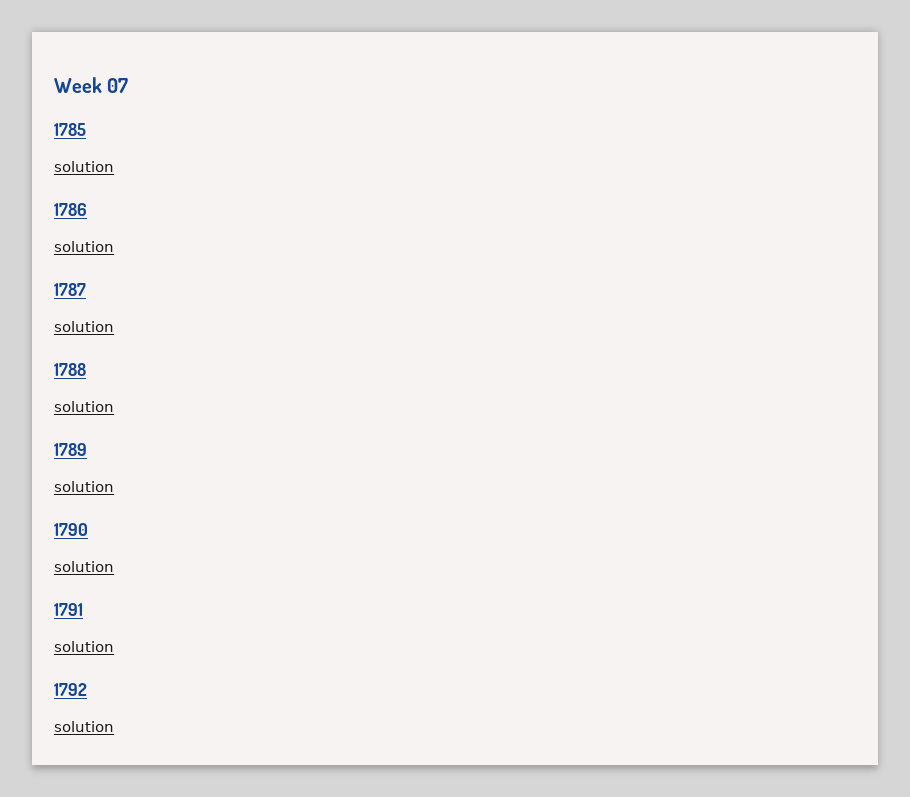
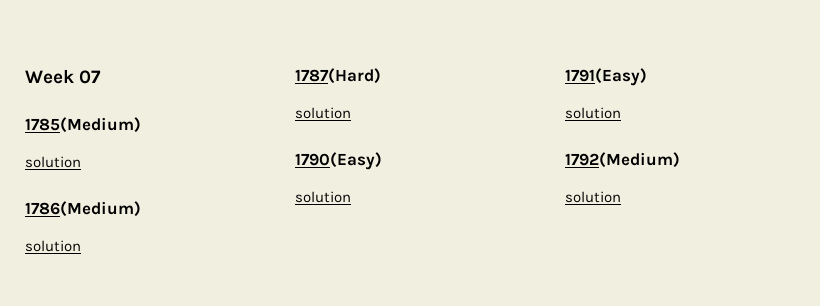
[54,123,86,136] [54,161,114,172] [54,203,87,216] [54,241,114,252] [54,283,86,296] [54,321,114,332] [54,363,86,376] [54,401,114,412] [54,443,87,456] [54,481,114,492] [54,523,88,536] [54,561,114,572] [54,603,83,616] [54,641,114,652] [54,683,87,696] [54,721,114,732] 1785 // solution // 1786 // solution // 1787 // solution // 1788 // solution // 1789 // solution // 1790 // solution // 1791 // solution // 1792 // solution -> [25,117,141,133] [25,156,81,168] [25,201,141,217] [25,240,81,252] [295,68,381,84] [295,107,351,119] [295,152,382,170] [295,191,351,203] [565,68,647,86] [565,107,621,119] [565,152,680,168] [565,191,621,203] 1785(Medium) // solution // 1786(Medium) // solution // 1787(Hard) // solution // 1790(Easy) // solution // 1791(Easy) // solution // 1792(Medium) // solution

